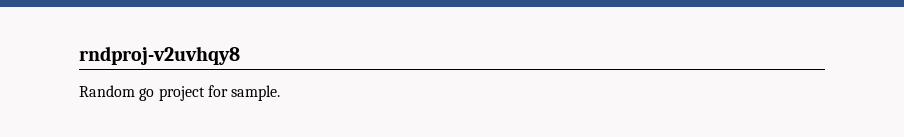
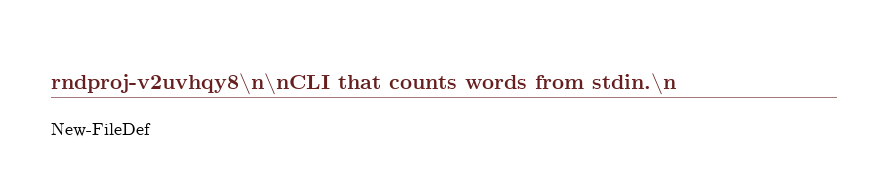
[79,46,240,65] [79,85,281,101] rndproj-v2uvhqy8 // Random go project for sample. -> [51,73,676,95] [51,122,151,137] rndproj-v2uvhqy8\n\nCLI that counts words from stdin.\n // New-FileDef

